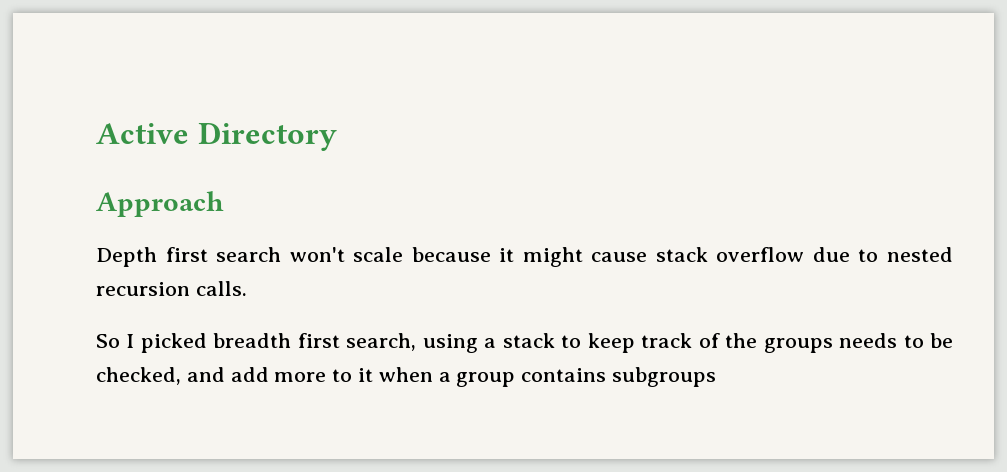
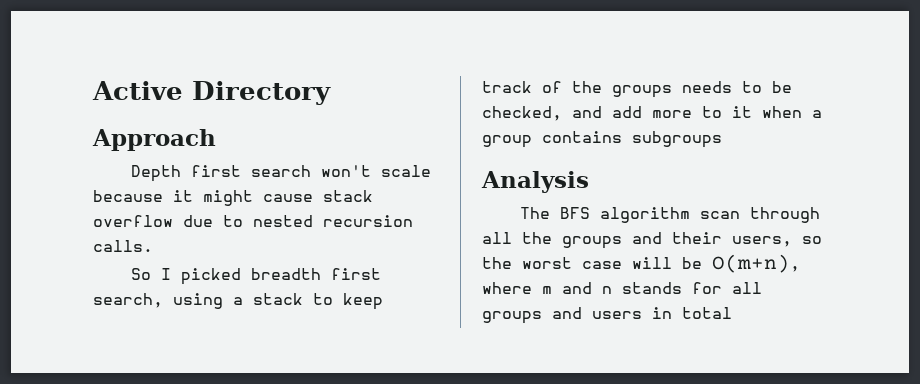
(717, 377) none -> [481,171,589,193] [520,207,821,223] [482,232,822,249] [482,254,800,273] [482,282,762,294] [482,307,732,324] // Analysis // The BFS algorithm scan through all the groups and their users, so the worst case will be O(m+n), where m and n stands for all groups and users in total

